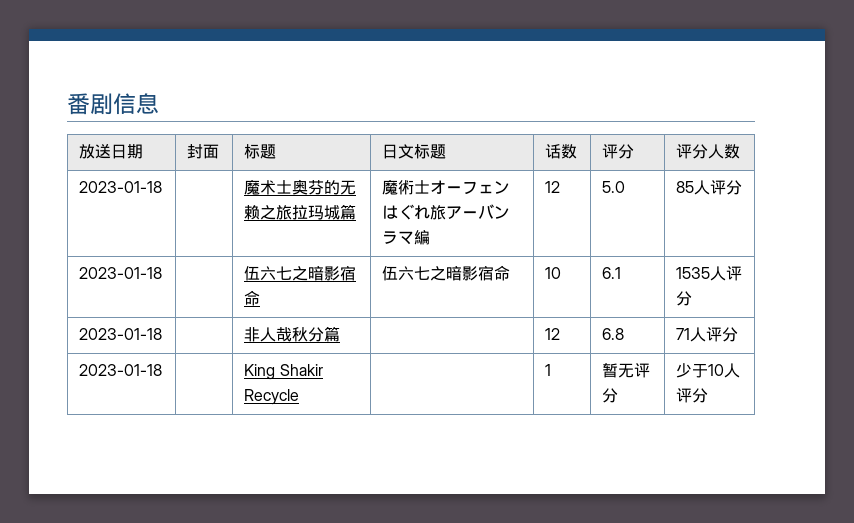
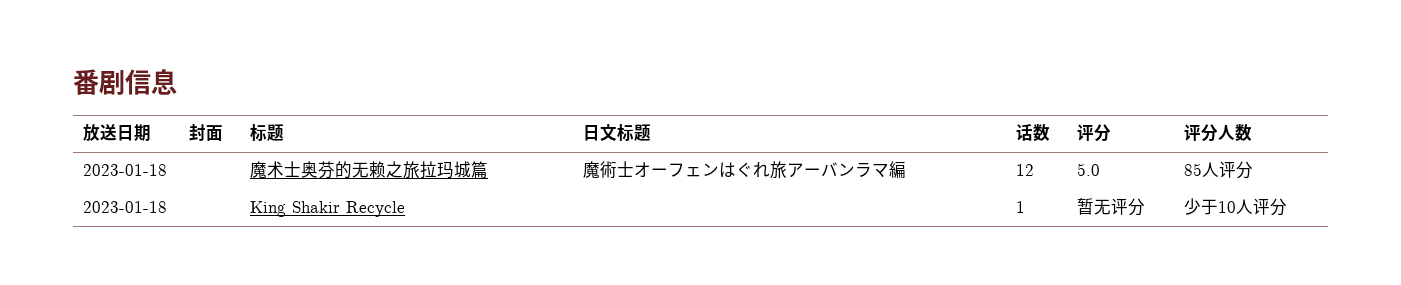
[79,267,163,279] [244,265,357,281] [244,290,261,306] [382,265,511,281] [545,267,562,279] [602,267,622,279] [676,266,743,281] [676,291,693,306] [79,328,163,340] [244,326,341,342] [545,328,561,340] [602,328,625,340] [676,327,739,342] // 2023-01-18 | | 伍六七之暗影宿命 | 伍六七之暗影宿命 | 10 | 6.1 | 1535人评分 // 2023-01-18 | | 非人哉秋分篇 | | 12 | 6.8 | 71人评分 -> (1254, 170) none

